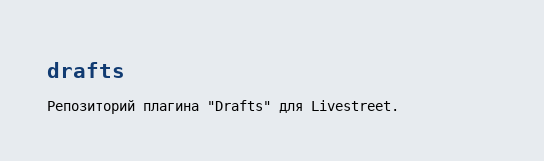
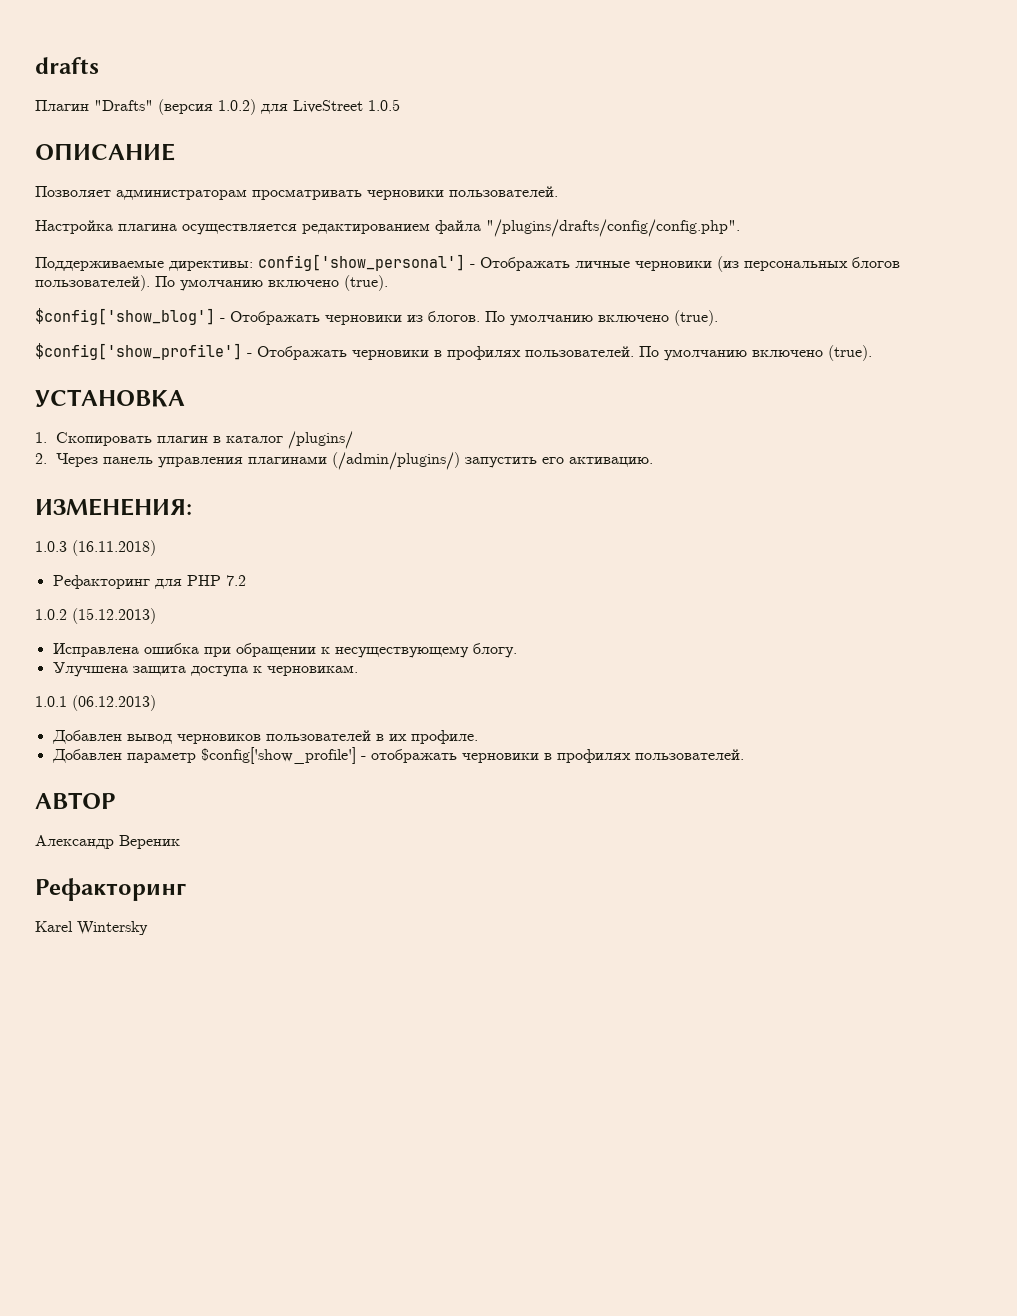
[47,100,399,114] Репозиторий плагина "Drafts" для Livestreet. -> [35,99,400,115] [35,143,175,161] [35,186,558,200] [35,219,740,237] [35,254,900,272] [35,275,388,291] [35,308,718,326] [35,343,872,361] [35,389,185,407] [35,431,353,449] [35,452,653,470] [35,498,192,516] [35,540,156,556] [52,575,246,589] [35,608,156,624] [52,643,517,658] [52,662,358,677] [35,695,156,711] [51,730,478,744] [51,747,744,764] [35,792,115,809] [35,835,180,849] [35,878,186,901] [35,921,148,935] Плагин "Drafts" (версия 1.0.2) для LiveStreet 1.0.5 // ОПИСАНИЕ // Позволяет администраторам просматривать черновики пользователей. // Настройка плагина осуществляется редактированием файла "/plugins/drafts/config/config.php". // Поддерживаемые директивы: config['show_personal'] - Отображать личные черновики (из персональных блогов пользователей). По умолчанию включено (true). // $config['show_blog'] - Отображать черновики из блогов. По умолчанию включено (true). // $config['show_profile'] - Отображать черновики в профилях пользователей. По умолчанию включено (true). // УСТАНОВКА // 1. Скопировать плагин в каталог /plugins/ // 2. Через панель управления плагинами (/admin/plugins/) запустить его активацию. // ИЗМЕНЕНИЯ: // 1.0.3 (16.11.2018) // Рефакторинг для PHP 7.2 // 1.0.2 (15.12.2013) // Исправлена ошибка при обращении к несуществующему блогу. // Улучшена защита доступа к черновикам. // 1.0.1 (06.12.2013) // Добавлен вывод черновиков пользователей в их профиле. // Добавлен параметр $config['show_profile'] - отображать черновики в профилях пользователей. // АВТОР // Александр Вереник // Рефакторинг // Karel Wintersky

